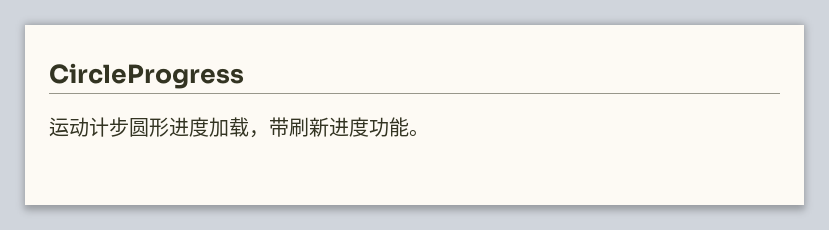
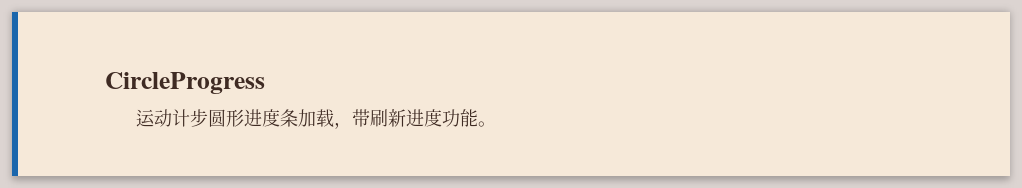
(209, 127) none -> [280,109,299,127] 条

